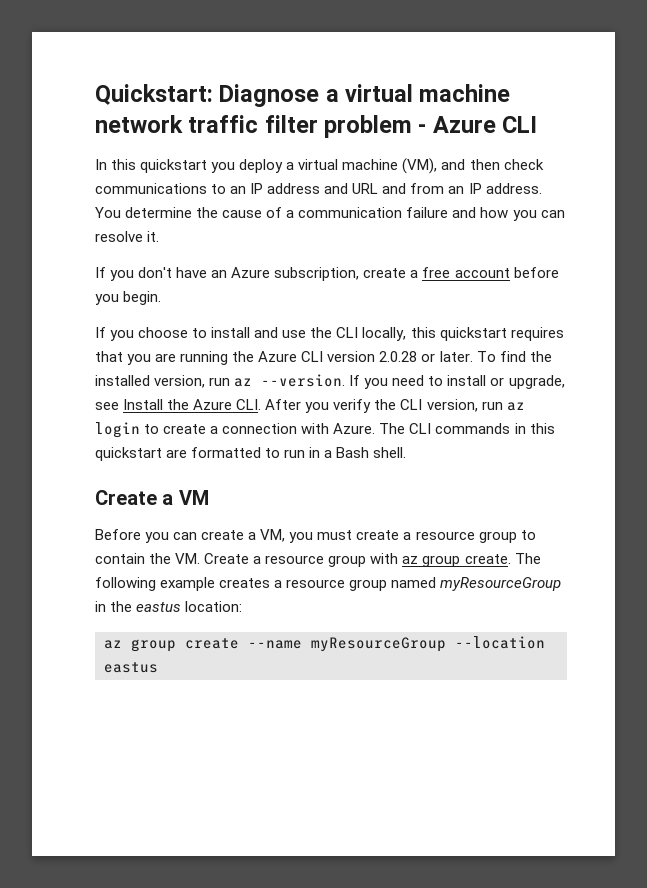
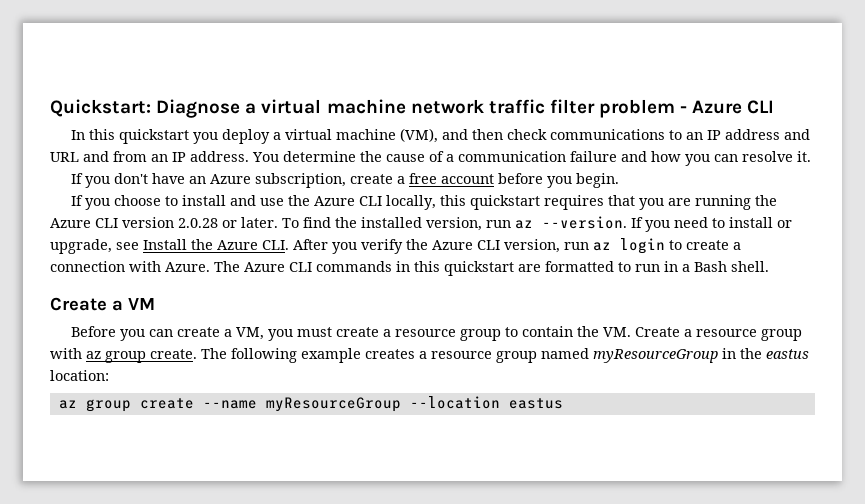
(333, 332) none -> [313,196,355,206] Azure
(397, 404) none -> [432,240,473,250] Azure
(406, 428) none -> [244,262,285,272] Azure

